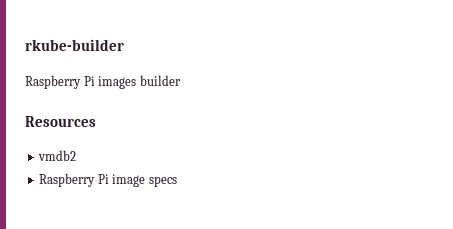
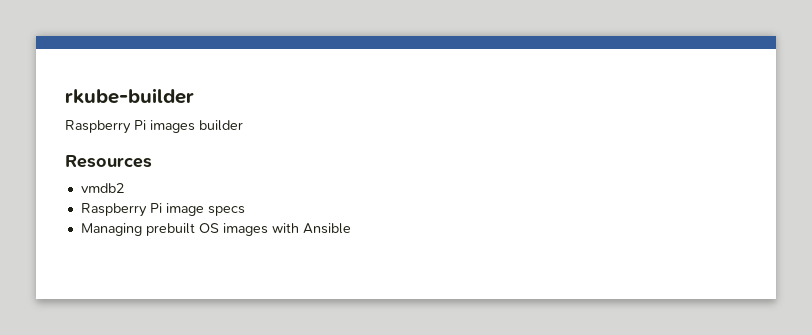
(177, 181) none -> [80,223,351,236] // Managing prebuilt OS images with Ansible

